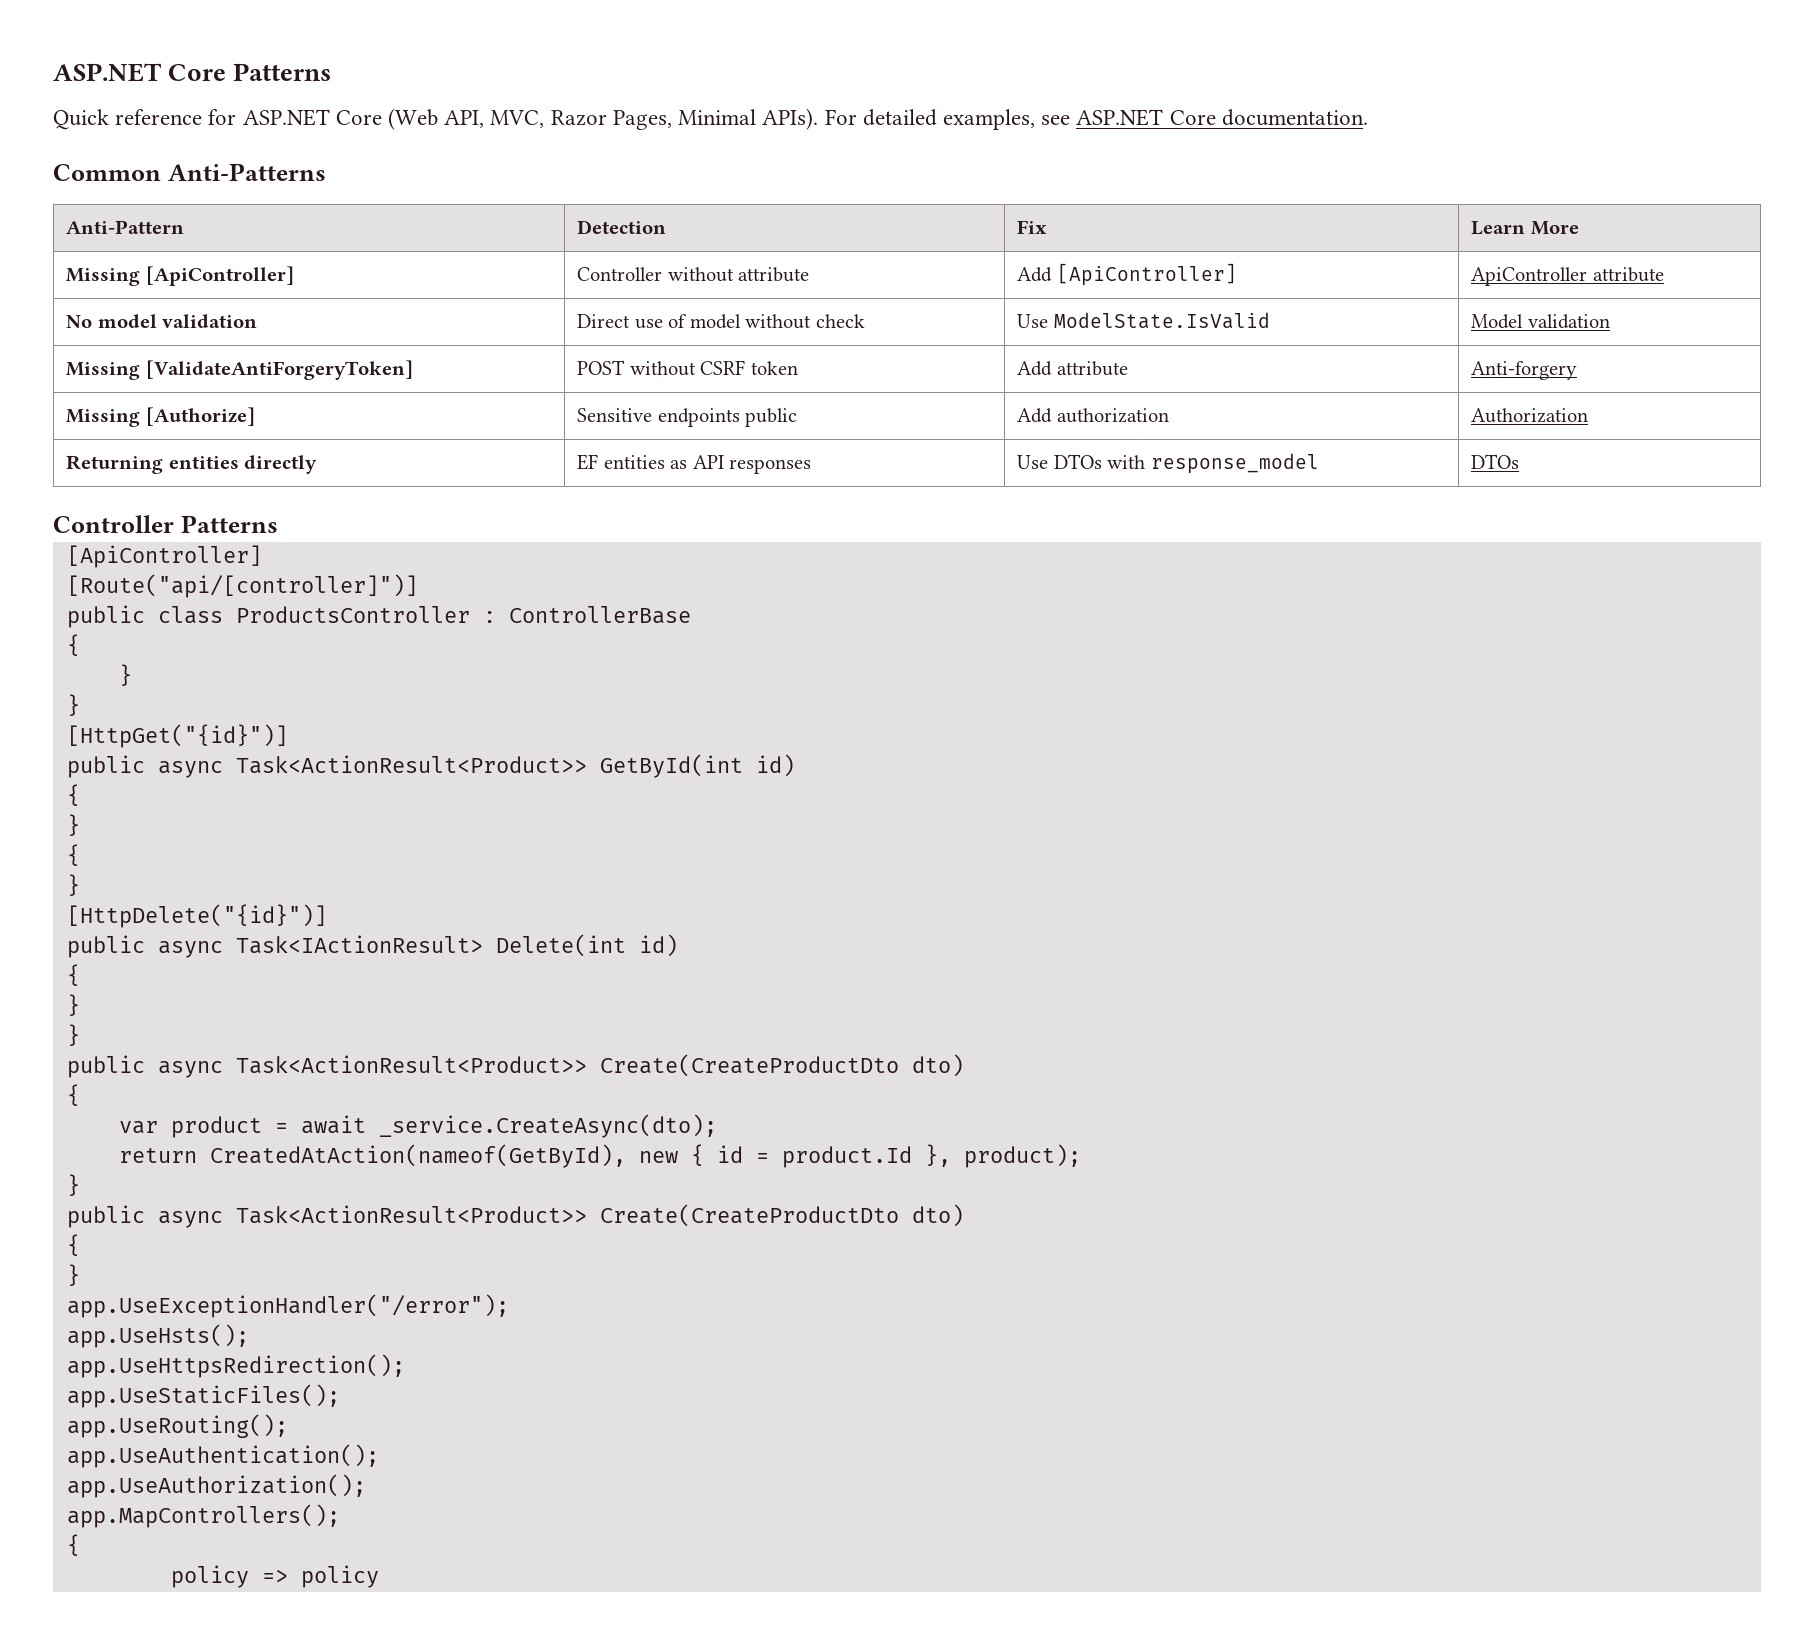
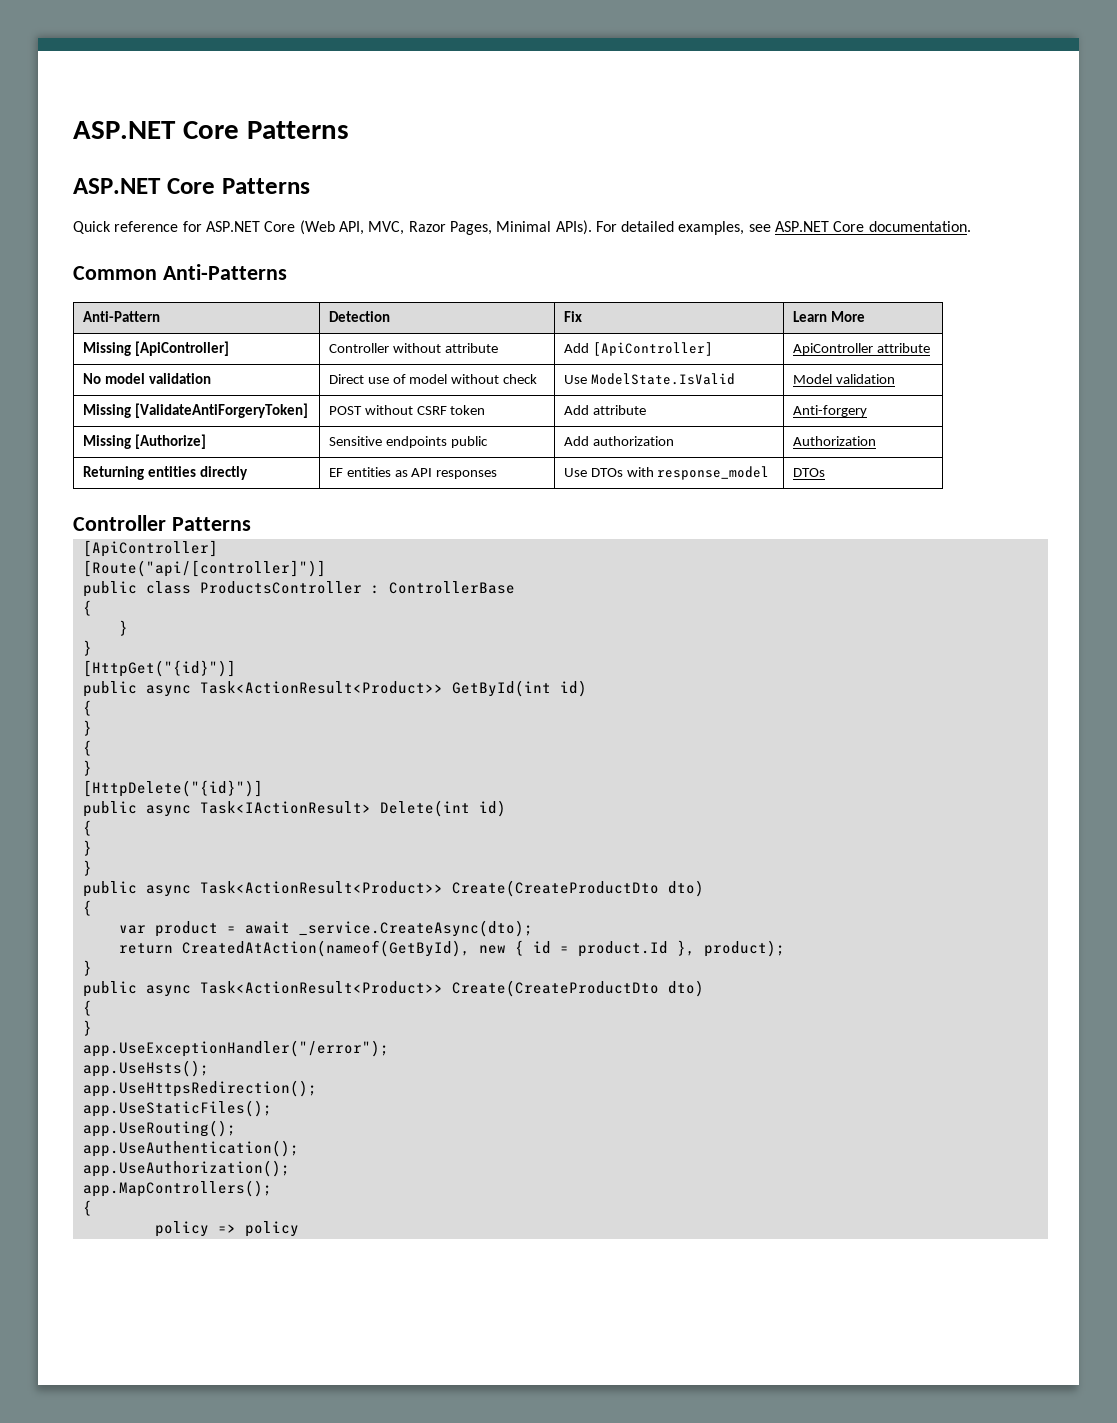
[53,63,332,82] ASP.NET Core Patterns -> [73,121,349,139] [73,178,310,194] ASP.NET Core Patterns // ASP.NET Core Patterns

